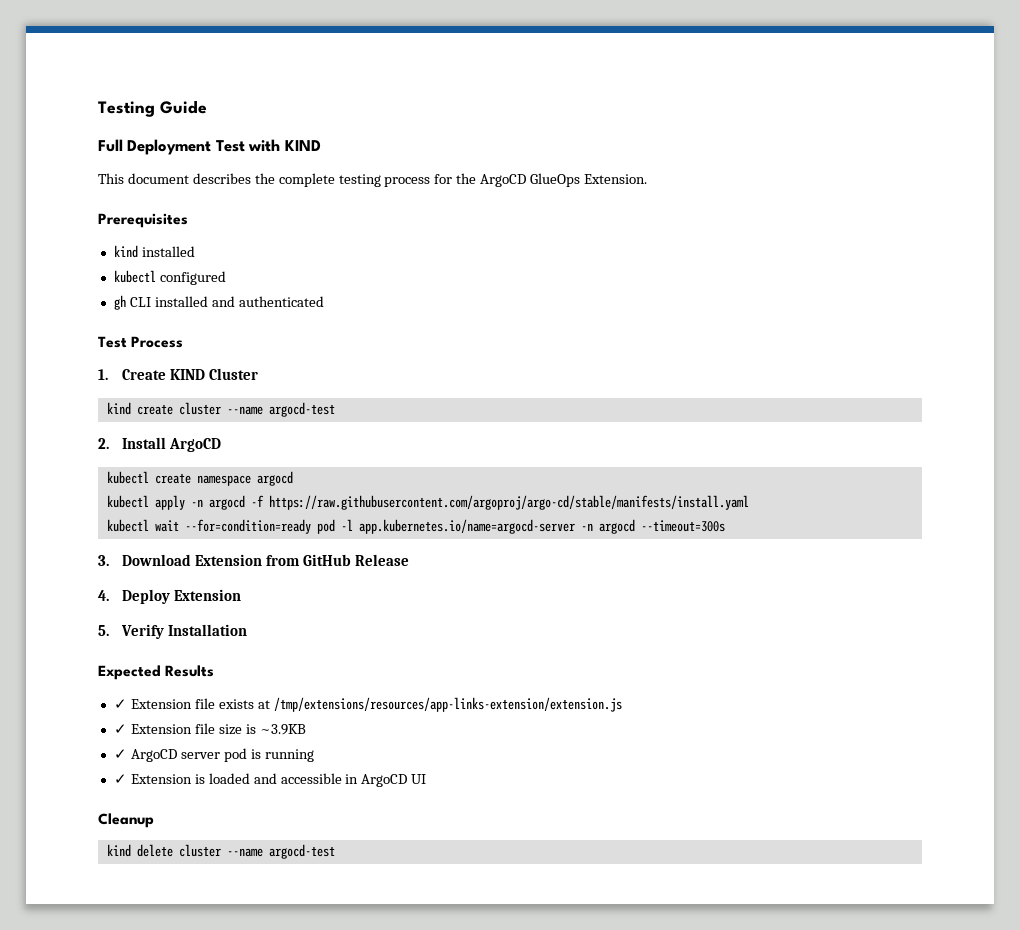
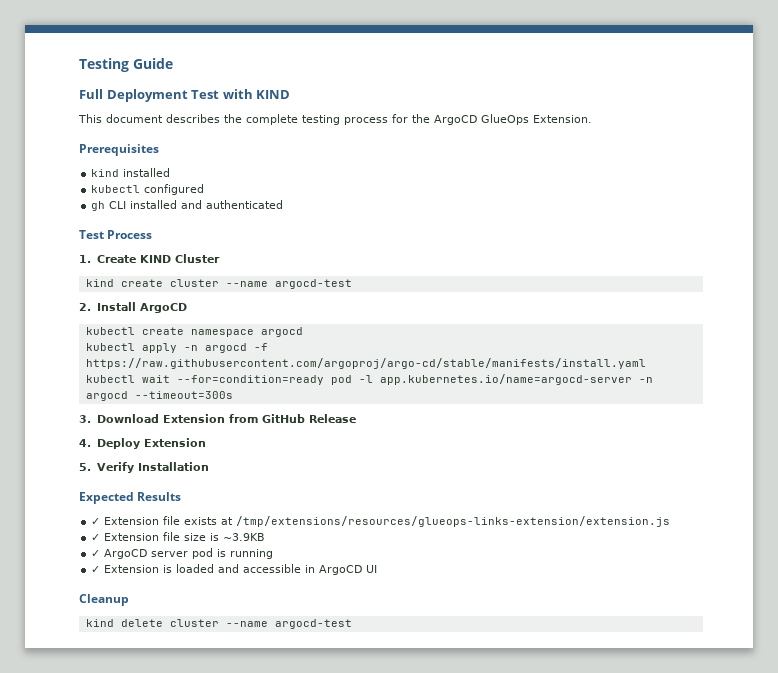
[273,697,622,712] /tmp/extensions/resources/app-links-extension/extension.js -> [236,516,671,527] /tmp/extensions/resources/glueops-links-extension/extension.js

